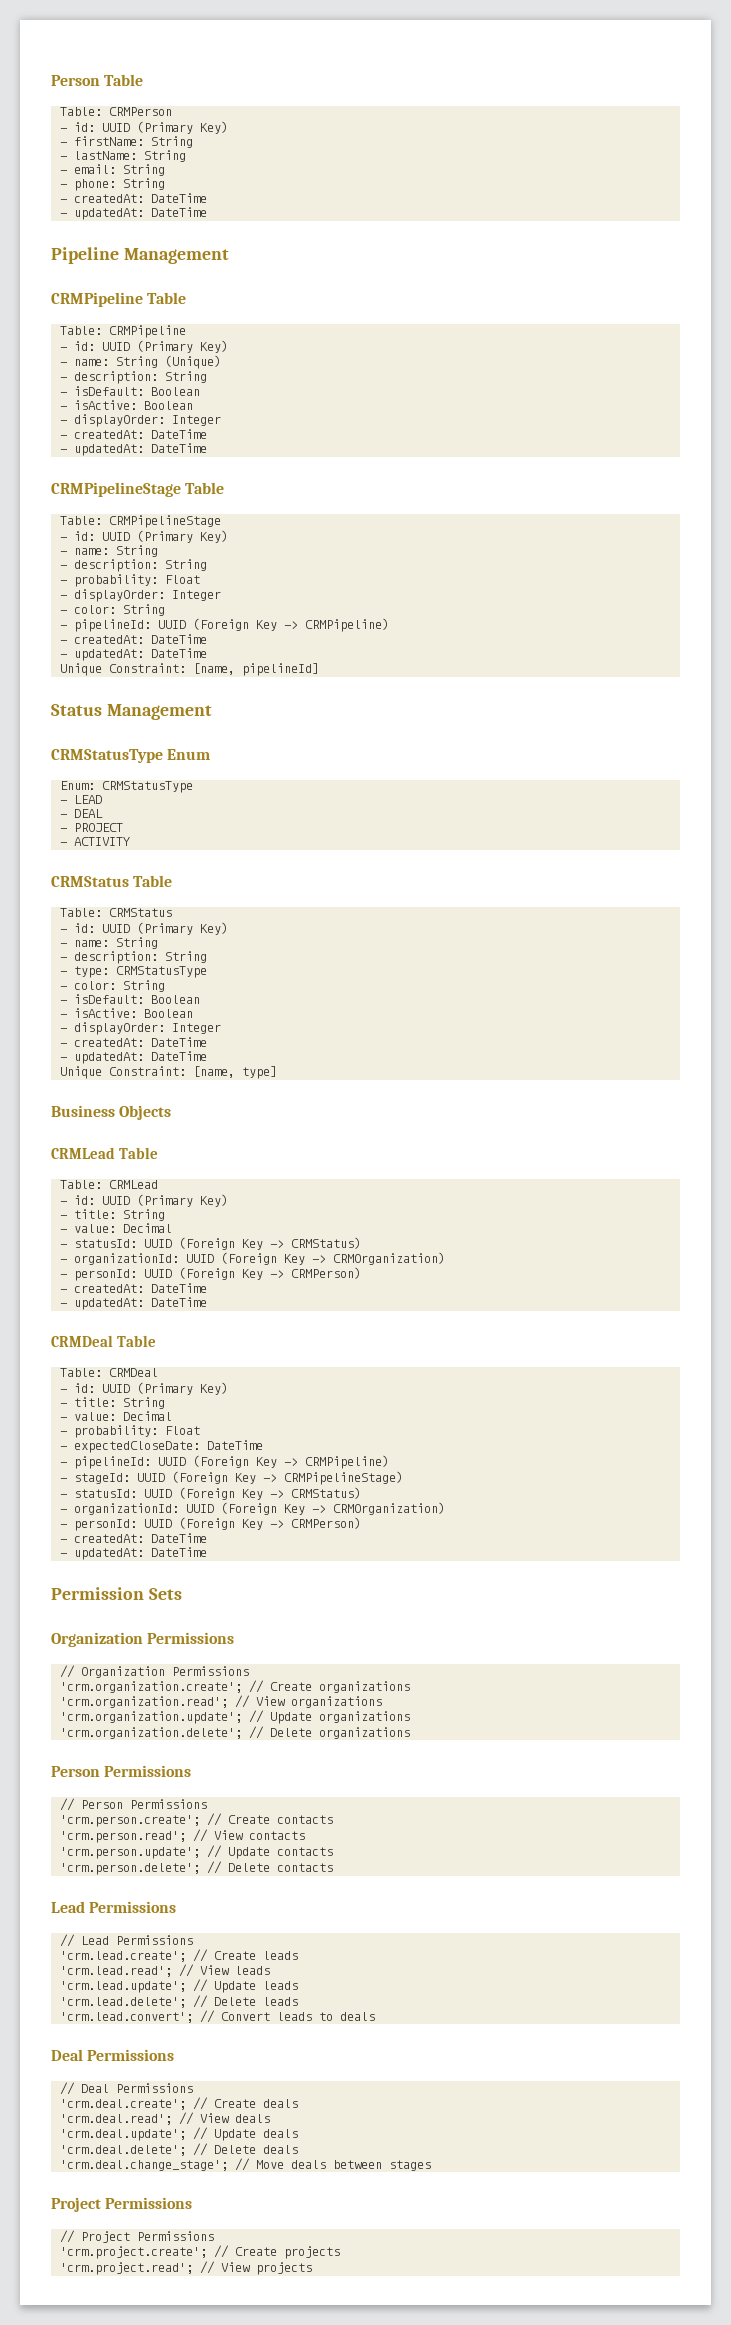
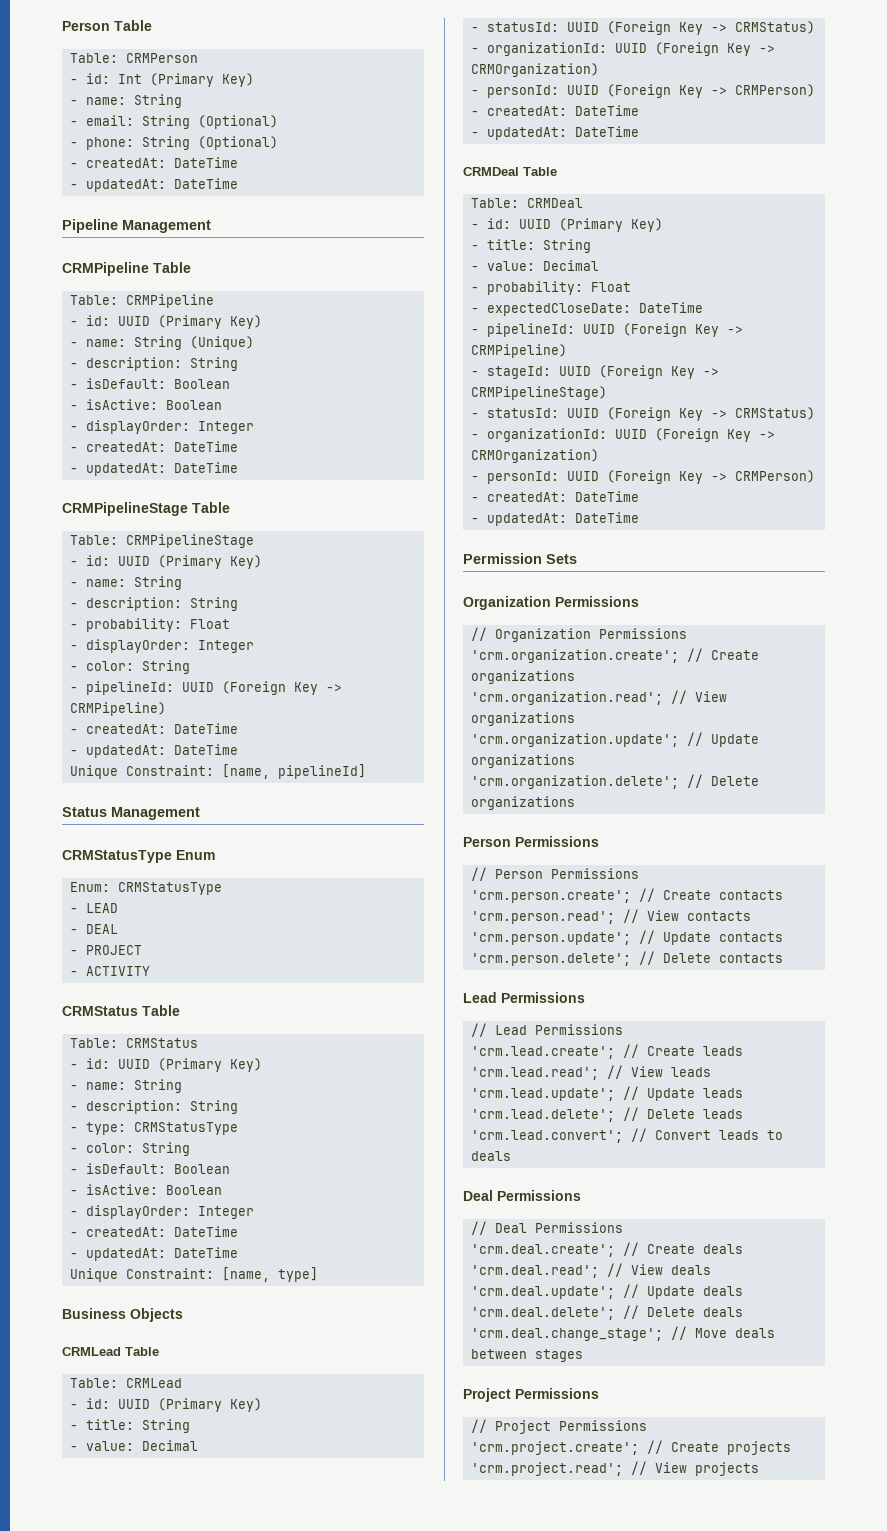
[101,121,228,134] [59,136,193,148] [59,151,137,160] UUID (Primary Key) // - firstName: String // - lastName: -> [118,73,255,87] [70,97,127,105] Int (Primary Key) // - name:
(165, 170) none -> [198,115,279,129] (Optional)
(165, 184) none -> [198,136,279,150] (Optional)

